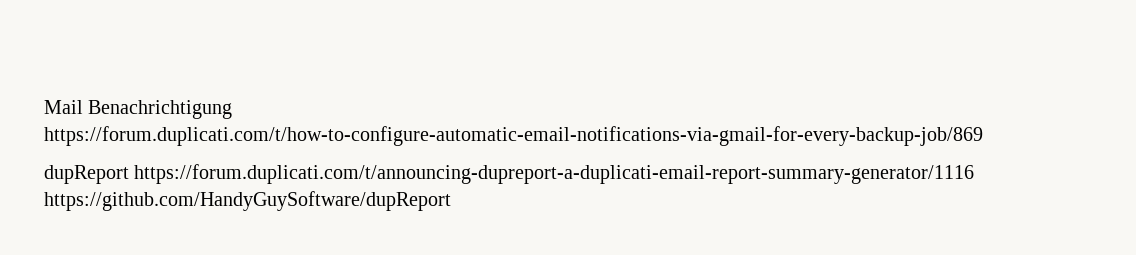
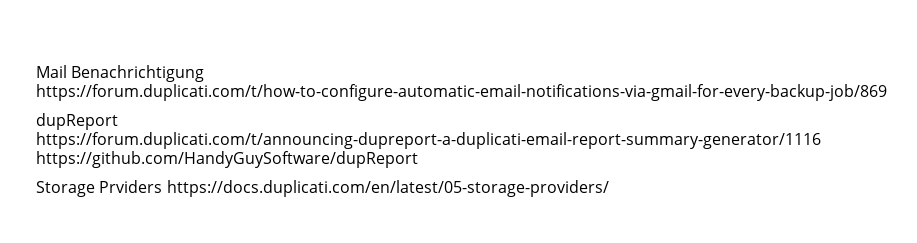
(451, 201) none -> [36,180,609,197] // Storage Prviders https://docs.duplicati.com/en/latest/05-storage-providers/

